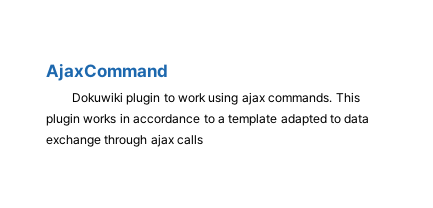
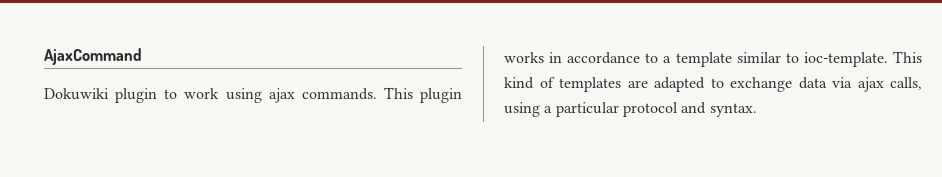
[280,114,370,126] [46,134,204,147] adapted to data exchange through ajax calls -> [736,51,922,67] [504,77,922,92] [504,102,757,117] similar to ioc-template. This kind of templates are adapted to exchange data via ajax calls, using a particular protocol and syntax.

